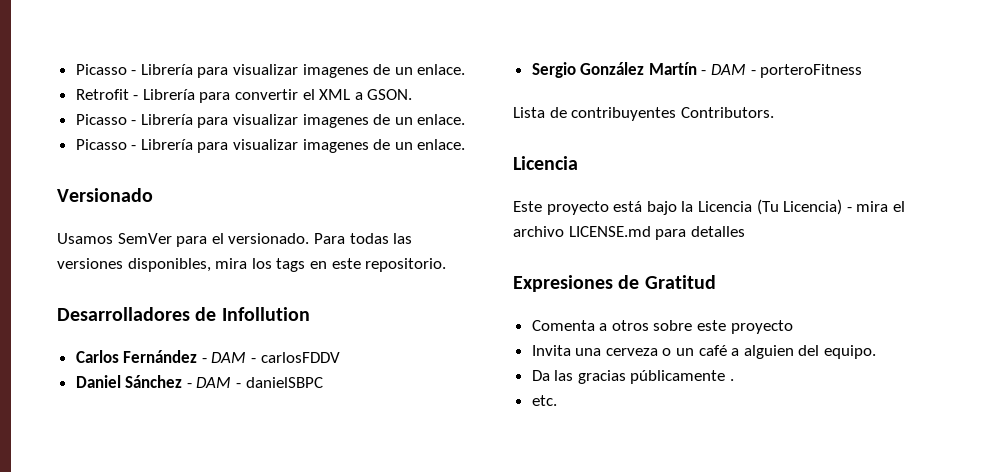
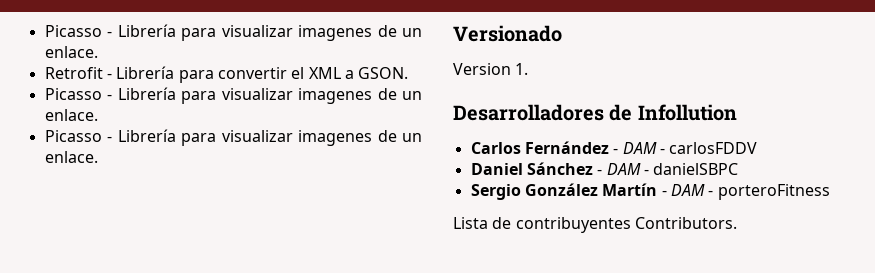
[57,233,413,247] [57,258,447,272] Usamos SemVer para el versionado. Para todas las versiones disponibles, mira los tags en este repositorio. -> [453,63,529,75] Version 1.
[513,156,578,170] [513,199,905,215] [513,226,745,240] [513,275,716,292] [531,320,793,334] [531,345,877,359] [531,370,735,384] [531,395,557,406] // Licencia // Este proyecto está bajo la Licencia (Tu Licencia) - mira el archivo LICENSE.md para detalles // Expresiones de Gratitud // Comenta a otros sobre este proyecto // Invita una cerveza o un café a alguien del equipo. // Da las gracias públicamente . // etc. -> (737, 223) none

